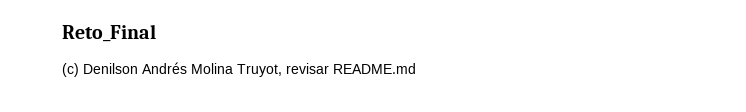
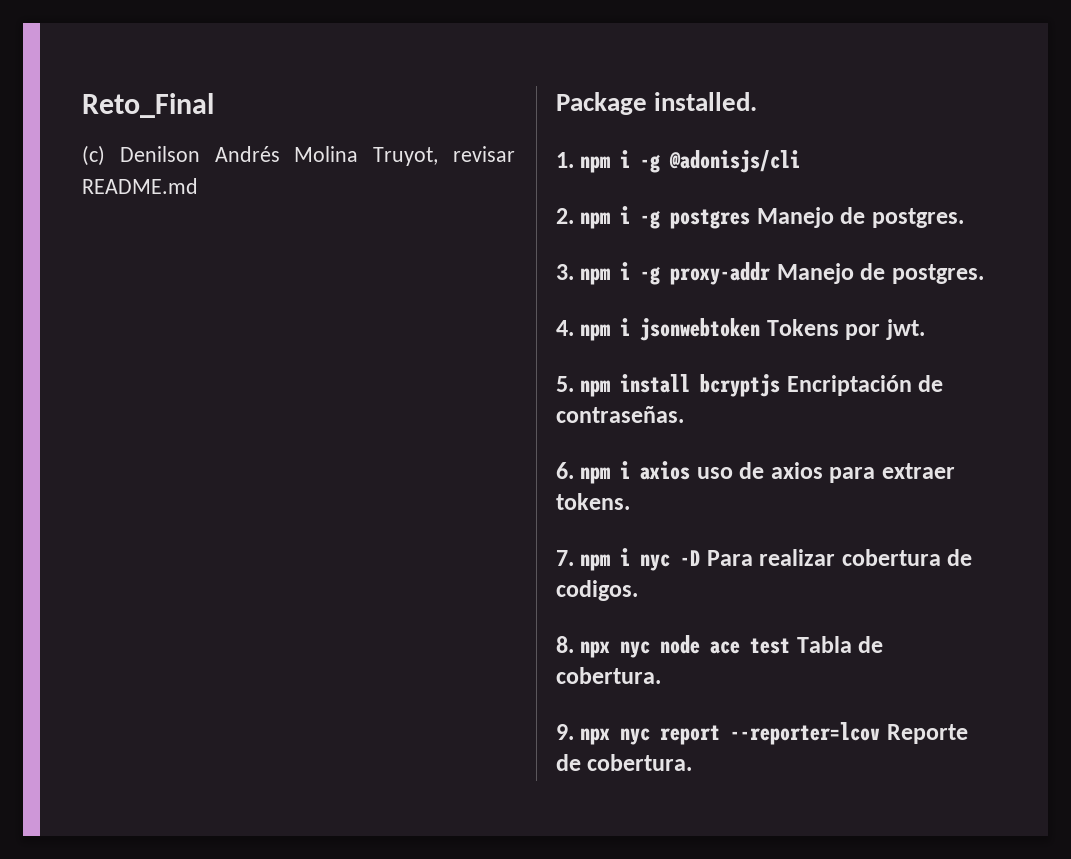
(416, 68) none -> [556,92,758,115] [556,150,801,173] [556,206,964,229] [556,262,984,285] [556,318,925,341] [556,374,944,397] [556,406,684,423] [556,461,955,484] [556,493,630,510] [556,548,973,571] [556,580,638,601] [556,635,884,658] [556,667,661,684] [556,722,968,745] [556,754,693,771] // Package installed. // 1. npm i -g @adonisjs/cli // 2. npm i -g postgres Manejo de postgres. // 3. npm i -g proxy-addr Manejo de postgres. // 4. npm i jsonwebtoken Tokens por jwt. // 5. npm install bcryptjs Encriptación de contraseñas. // 6. npm i axios uso de axios para extraer tokens. // 7. npm i nyc -D Para realizar cobertura de codigos. // 8. npx nyc node ace test Tabla de cobertura. // 9. npx nyc report --reporter=lcov Reporte de cobertura.

